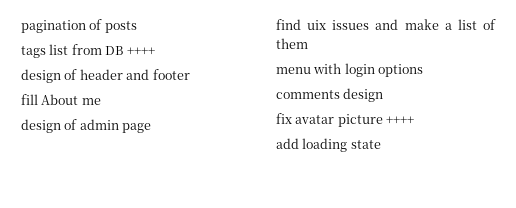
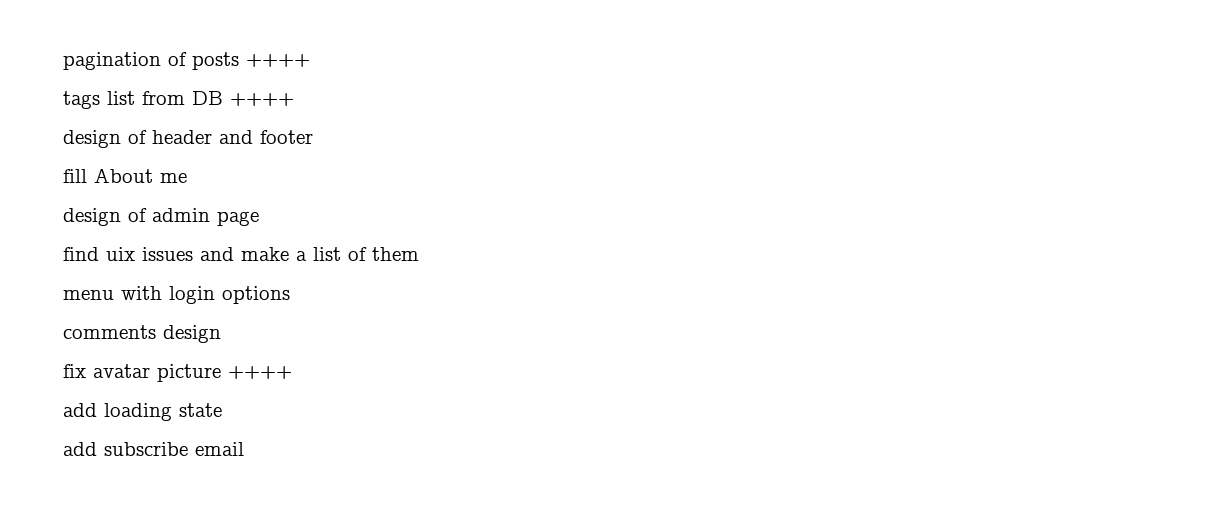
(137, 27) none -> [246,54,310,67] ++++
(381, 144) none -> [63,442,244,456] // add subscribe email

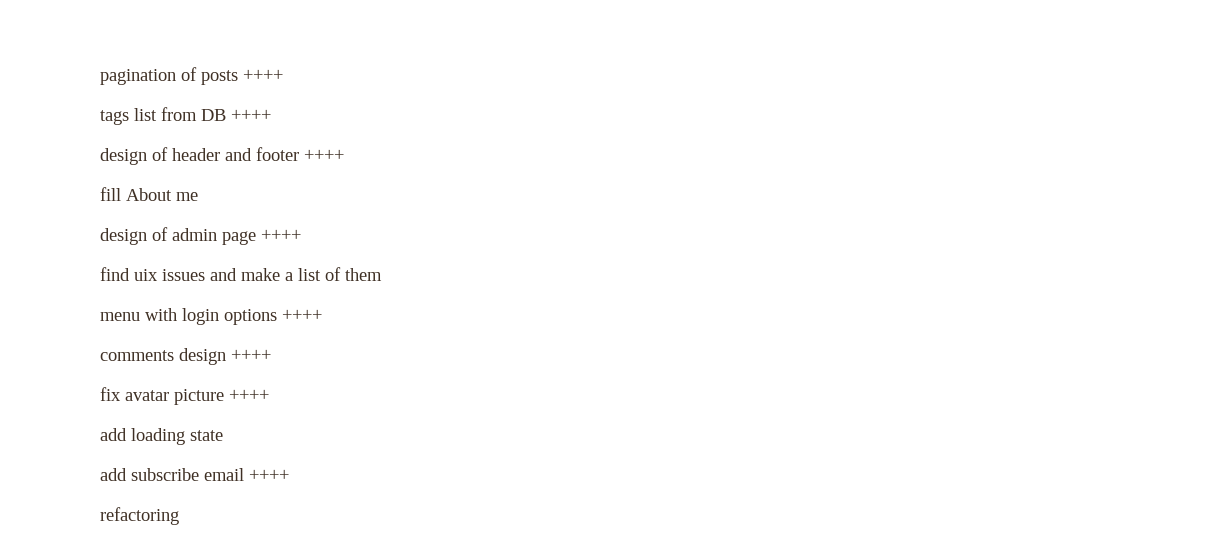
(313, 137) none -> [304,149,344,161] ++++
(259, 218) none -> [261,229,301,241] ++++
(290, 295) none -> [282,309,322,321] ++++
(221, 334) none -> [231,349,271,361] ++++
(244, 449) none -> [249,469,289,481] [100,507,179,525] ++++ // refactoring

